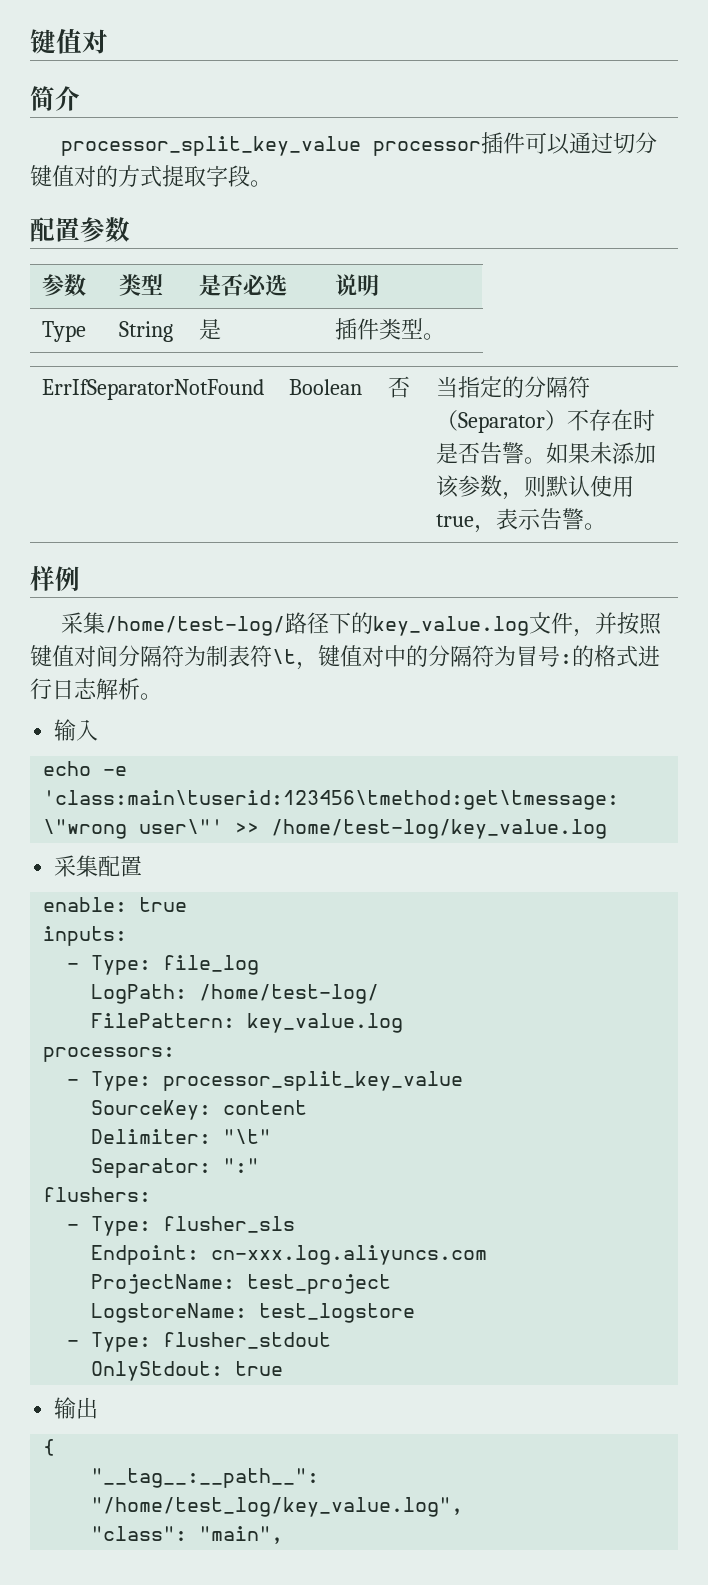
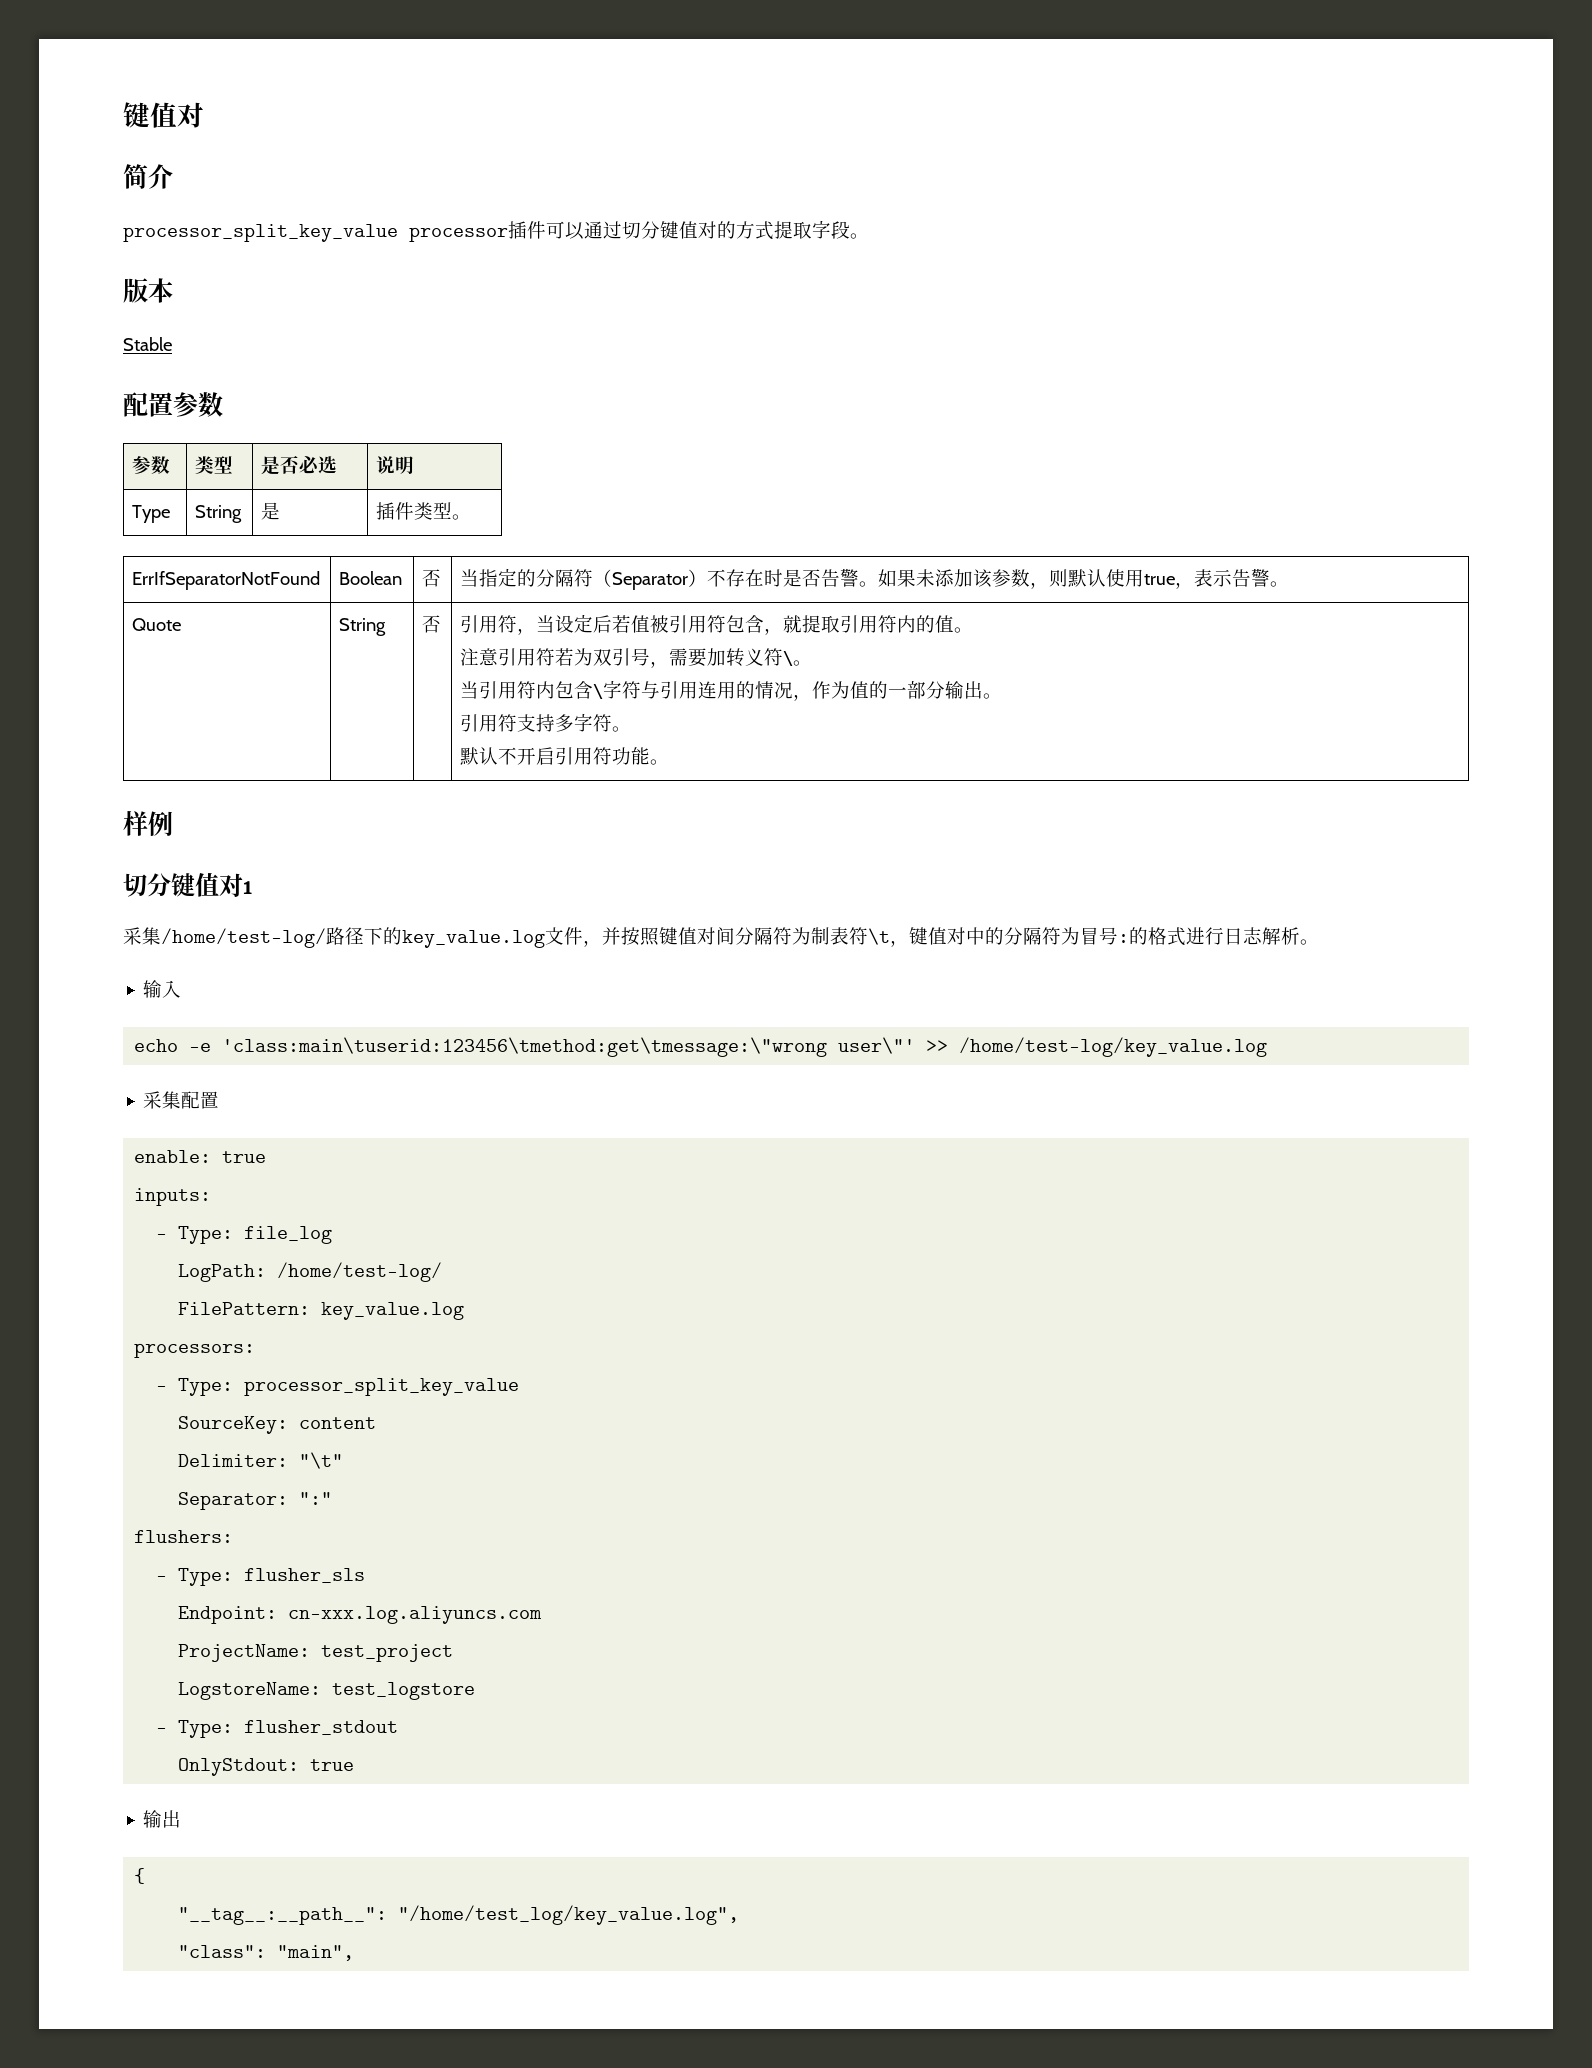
(272, 183) none -> [123,278,173,303] [123,337,172,351] // 版本 // Stable
[30,566,80,591] // 样例 -> [132,618,182,631] [339,618,387,636] [422,615,442,633] [460,614,974,635] [460,648,813,668] [460,680,1003,701] [460,713,632,732] [460,747,670,765] [123,811,173,836] [123,872,252,897] // Quote | String | 否 | 引用符，当设定后若值被引用符包含，就提取引用符内的值。 // 注意引用符若为双引号，需要加转义符\。 // 当引用符内包含\字符与引用连用的情况，作为值的一部分输出。 // 引用符支持多字符。 // 默认不开启引用符功能。 // 样例 // 切分键值对1

